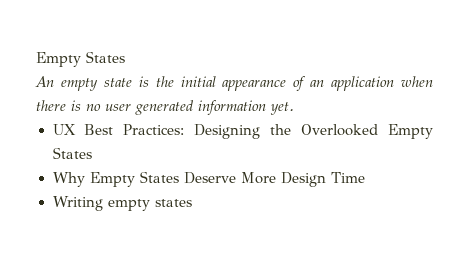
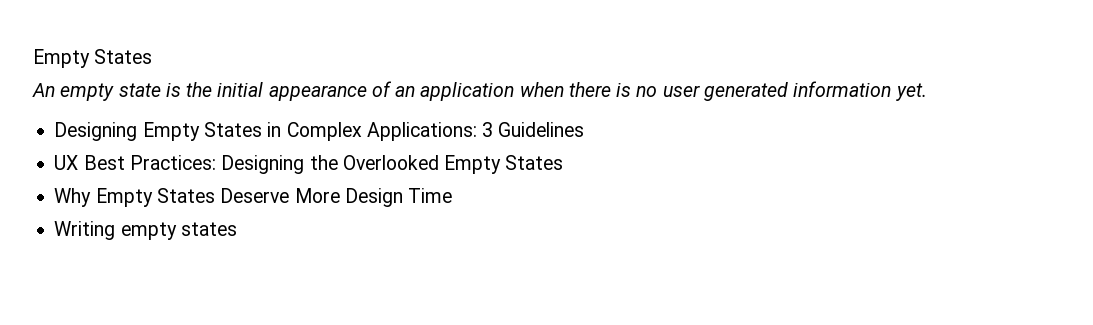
(294, 108) none -> [54,122,585,141] // Designing Empty States in Complex Applications: 3 Guidelines

